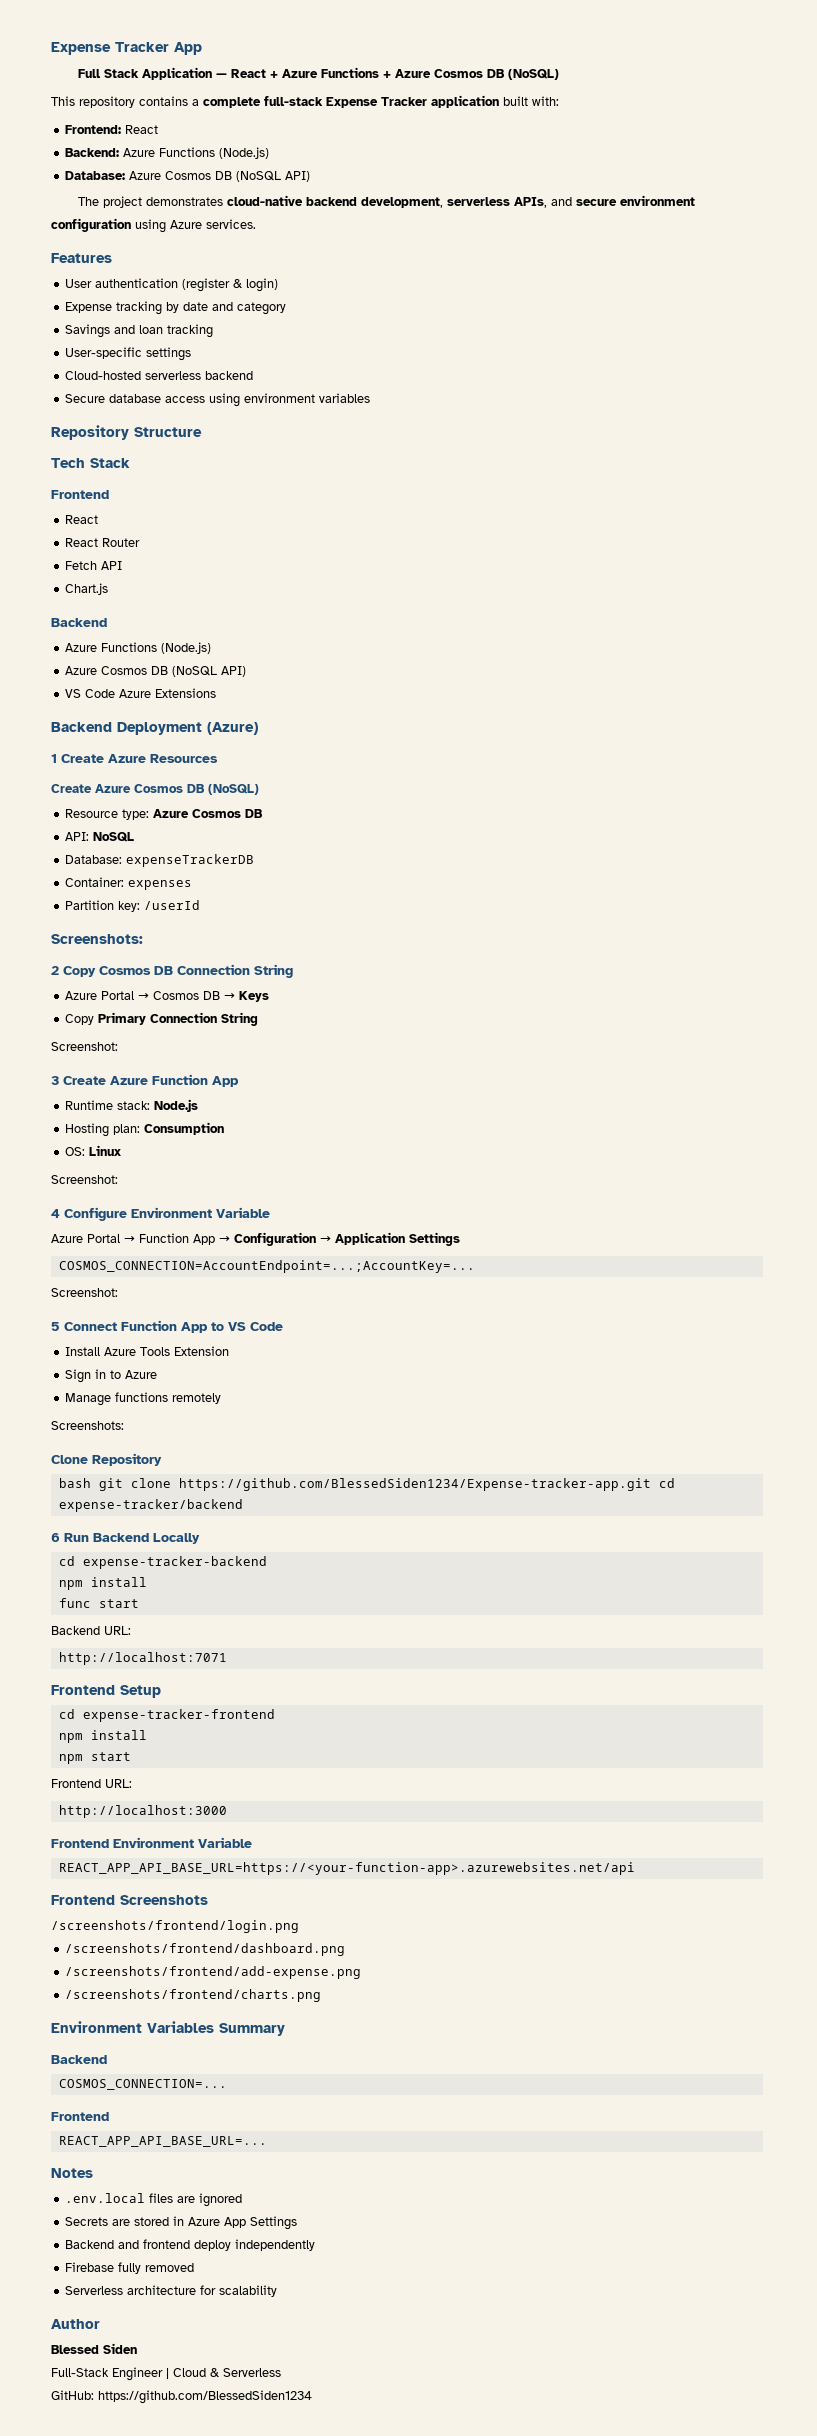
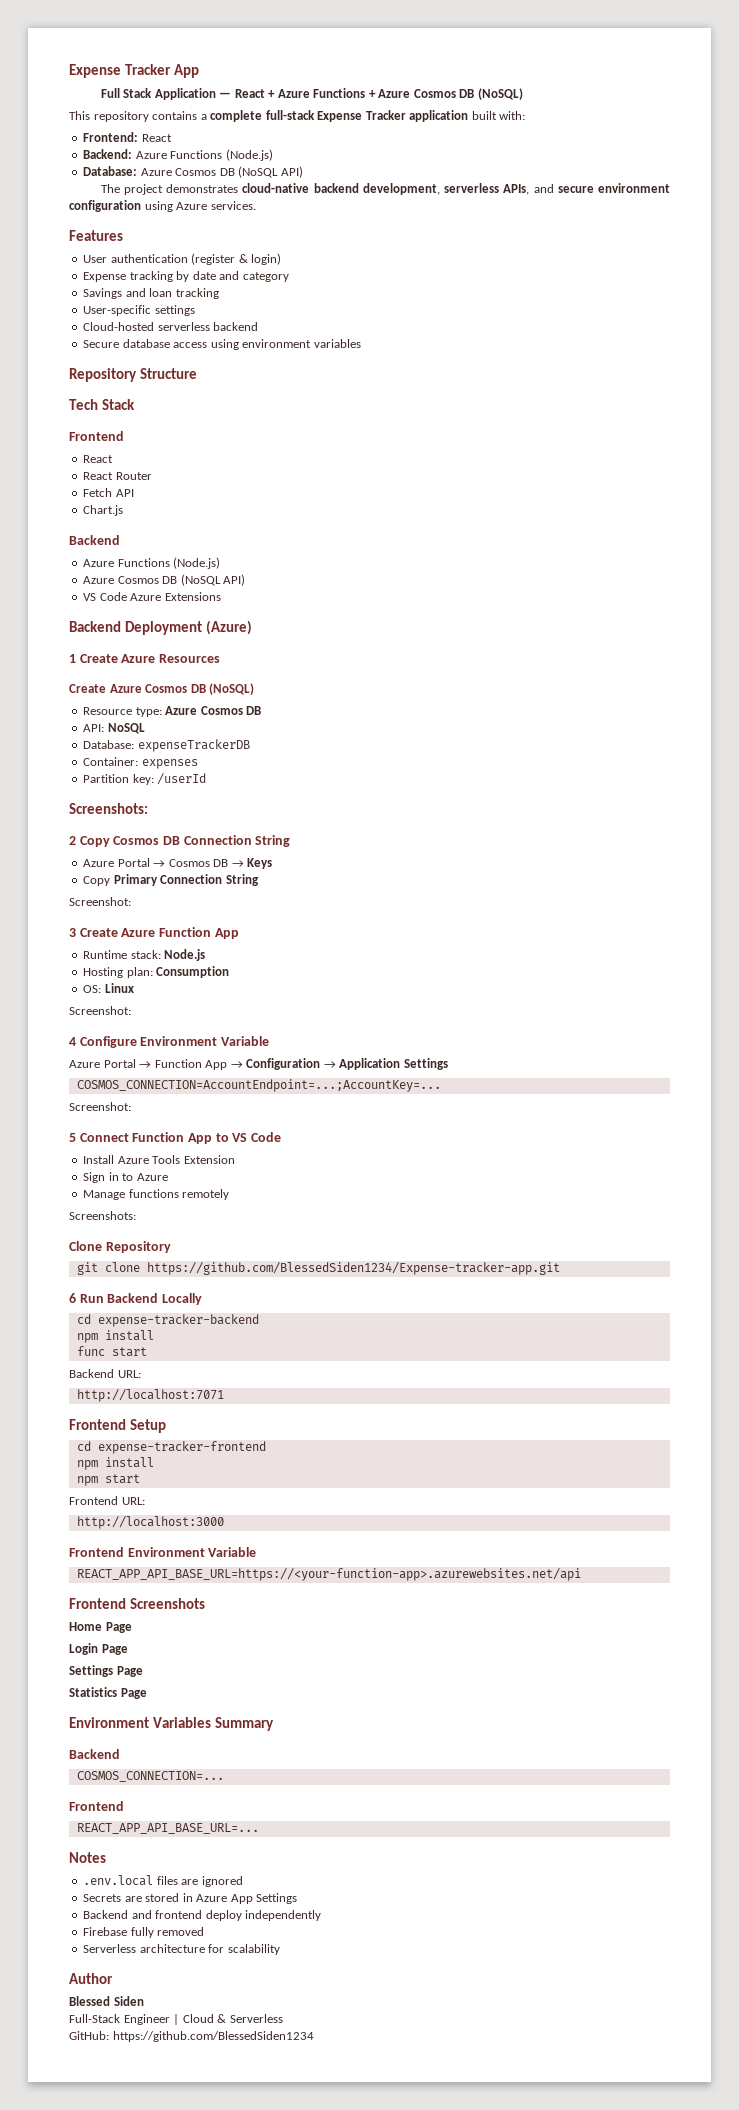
[58,1478,91,1488] bash -> (171, 1247) none
[658,1478,675,1488] [58,1499,243,1512] cd expense-tracker/backend -> (560, 1268) none
[51,1920,299,1933] [65,1943,346,1956] [65,1966,362,1979] [65,1989,322,2002] /screenshots/frontend/login.png // /screenshots/frontend/dashboard.png // /screenshots/frontend/add-expense.png // /screenshots/frontend/charts.png -> [69,1622,132,1633] [69,1643,128,1655] [69,1665,143,1677] [69,1687,147,1699] Home Page // Login Page // Settings Page // Statistics Page

